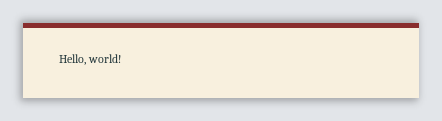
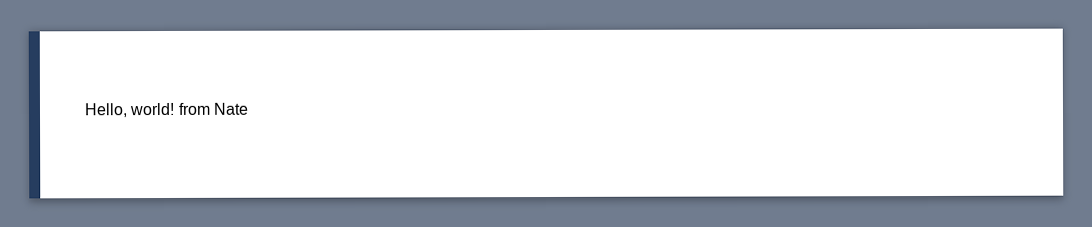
(122, 58) none -> [177,102,249,115] from Nate

